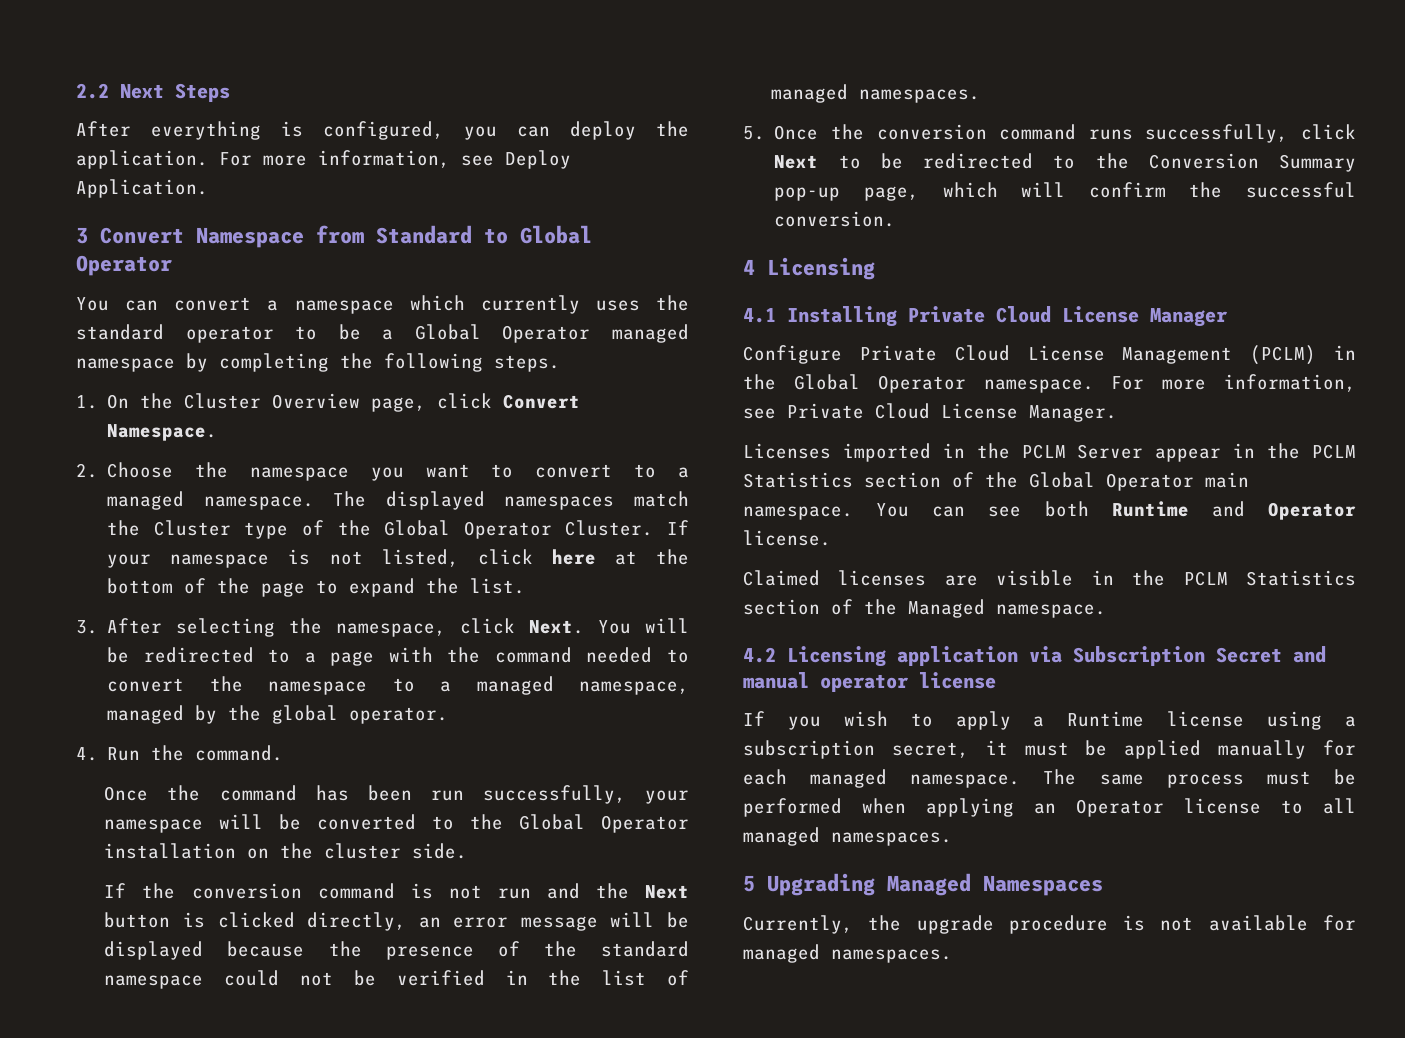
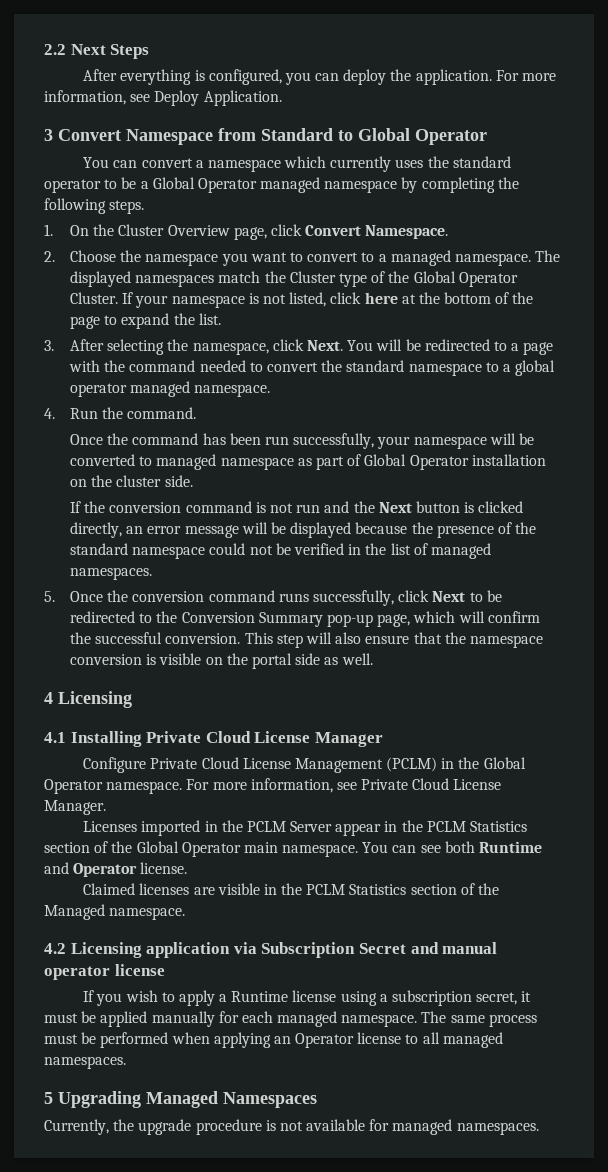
(243, 684) none -> [346,360,405,372] standard
[476,676,689,695] [107,705,449,724] managed namespace, managed by the global operator. -> [515,360,556,376] [70,381,271,397] global operator managed namespace.
[470,814,504,830] the -> [156,454,362,470] managed namespace as part of
(896, 219) none -> [244,632,543,648] [70,653,373,669] This step will also ensure that the namespace conversion is visible on the portal side as well.

